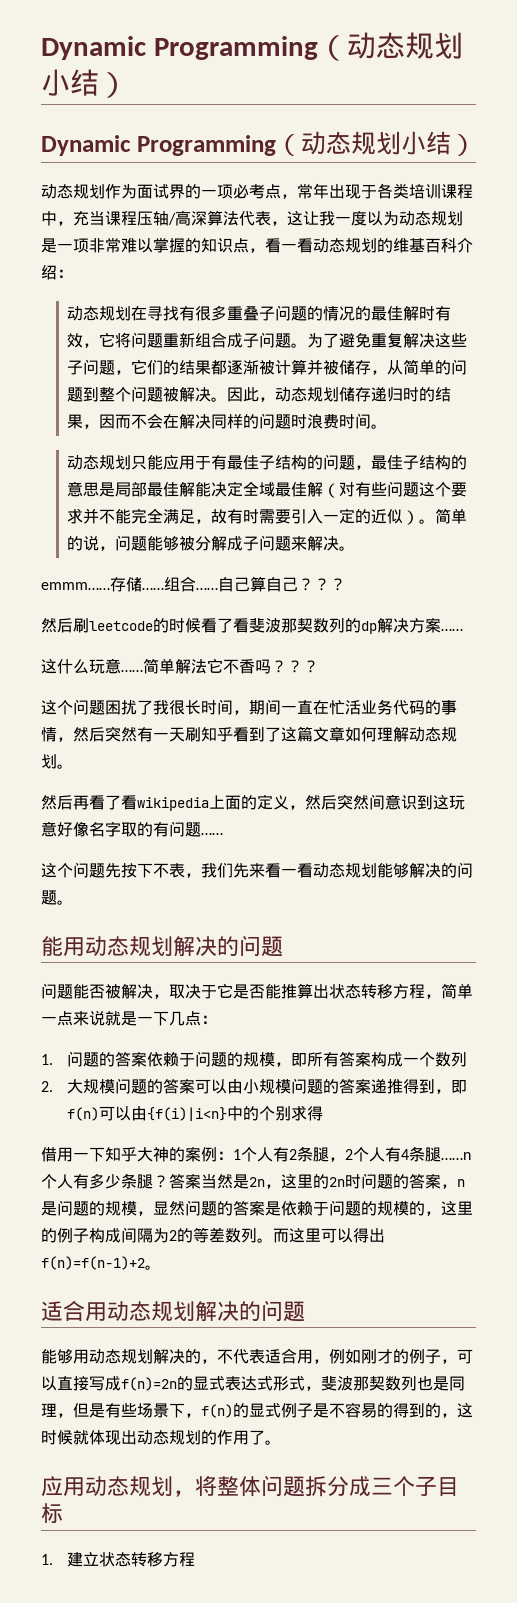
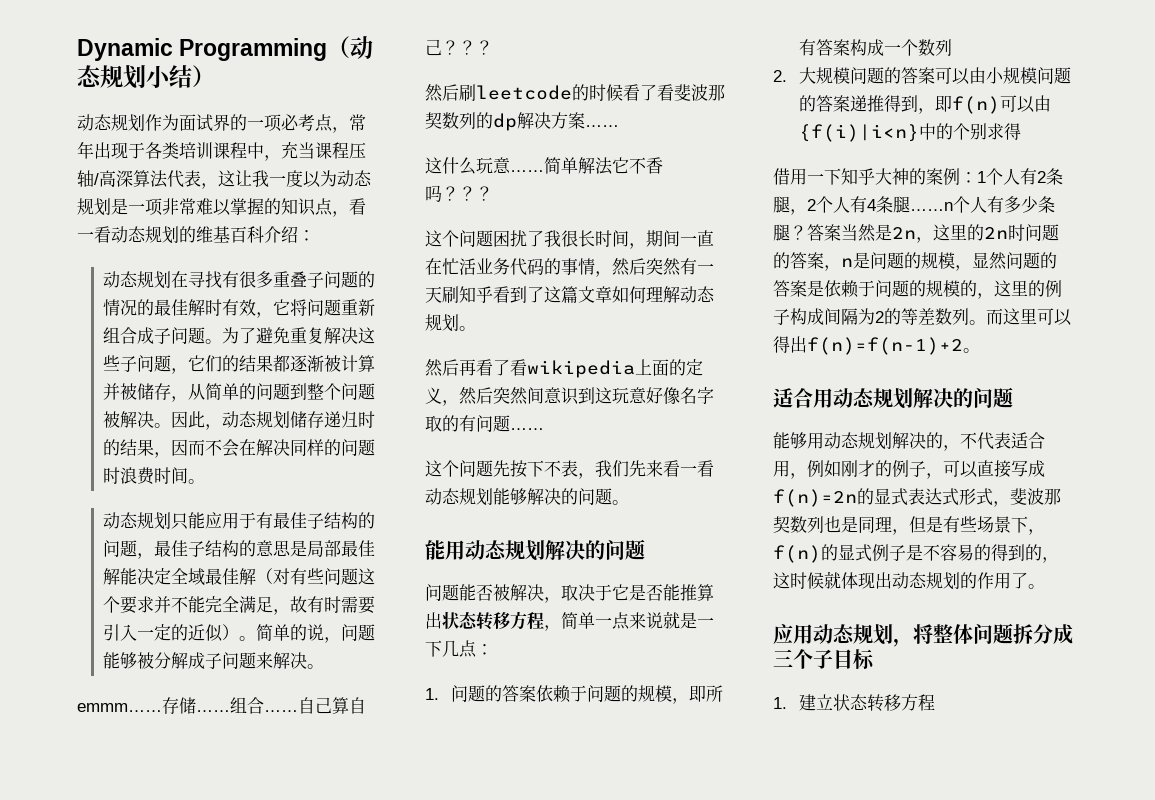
[41,32,463,61] [41,69,128,98] [41,131,476,156] Dynamic Programming（动态规划小结） // Dynamic Programming（动态规划小结） -> [77,36,374,61] [77,65,215,89] Dynamic Programming（动态规划小结）

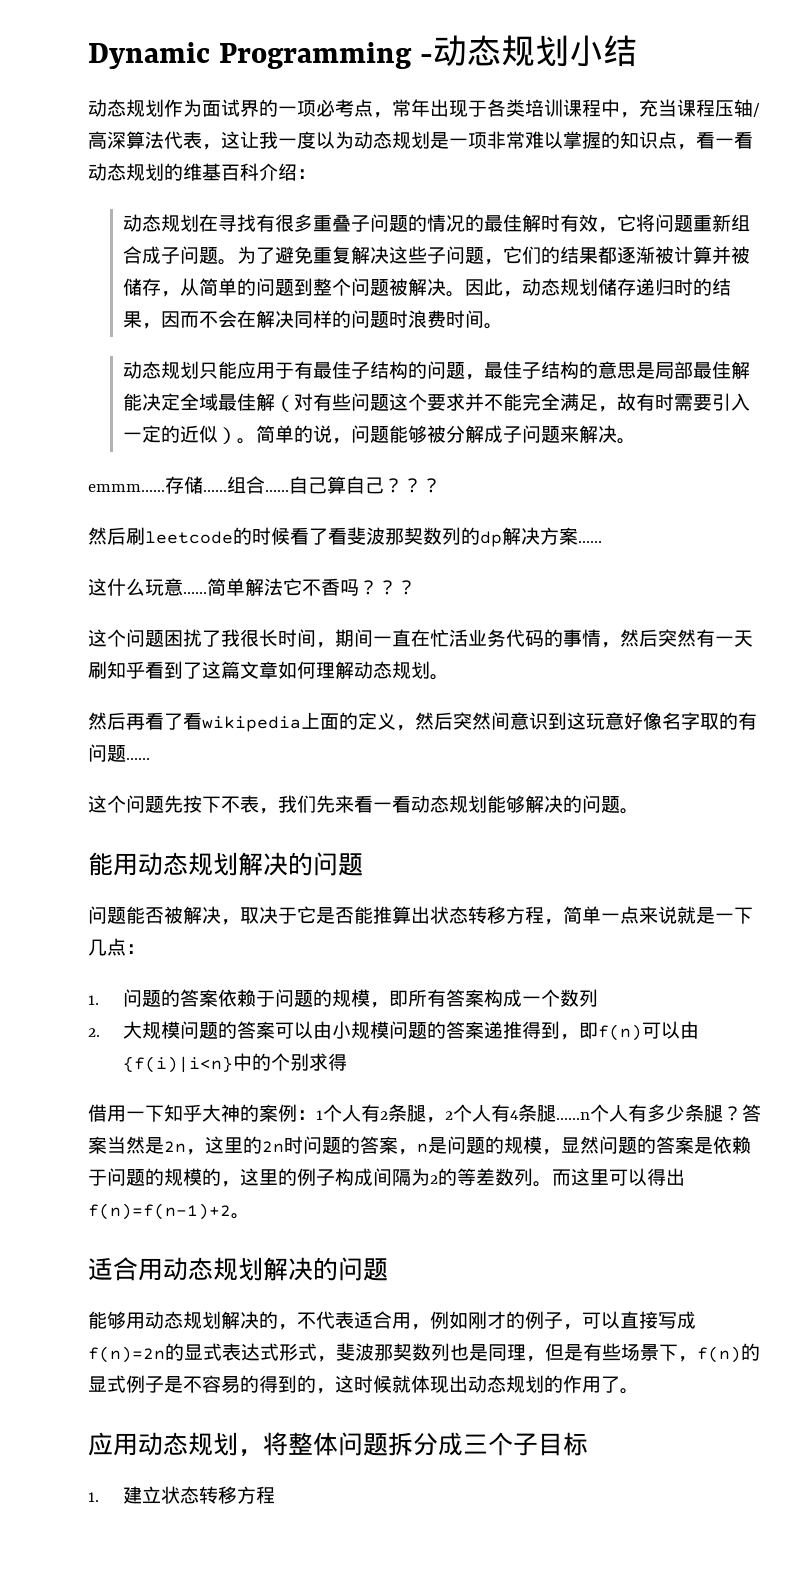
[327,36,351,58] （ -> [420,54,434,63] -
[192,65,215,87] ） -> (638, 51) none

